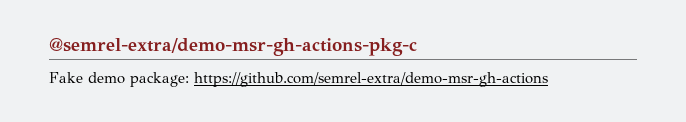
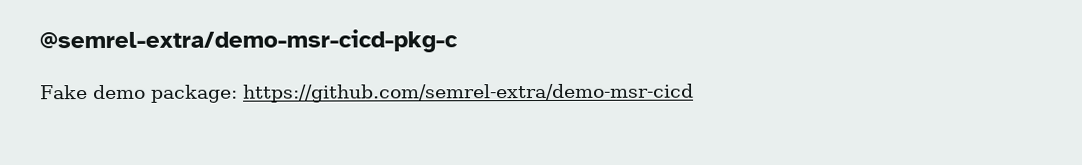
[49,37,417,56] @semrel-extra/demo-msr-gh-actions-pkg-c -> [39,29,458,54] @semrel-extra/demo-msr-cicd-pkg-c
[194,72,548,87] https://github.com/semrel-extra/demo-msr-gh-actions -> [242,83,694,103] https://github.com/semrel-extra/demo-msr-cicd

